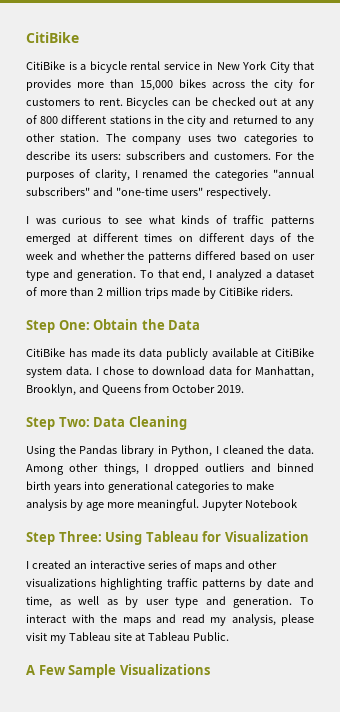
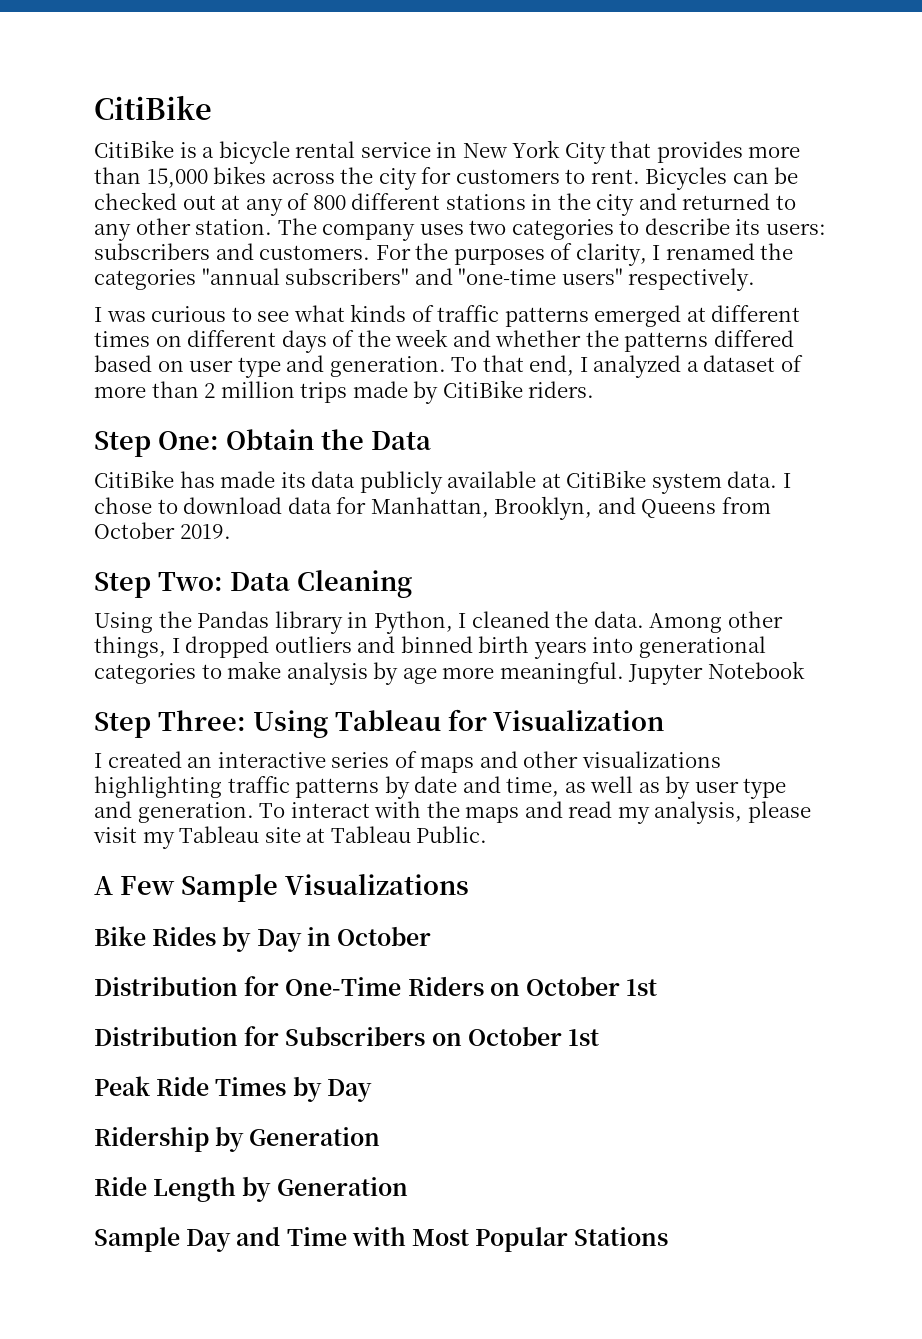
(210, 669) none -> [94,926,432,952] [94,976,658,996] [94,1026,600,1046] [94,1076,372,1102] [94,1126,381,1152] [94,1176,408,1202] [94,1226,669,1252] // Bike Rides by Day in October // Distribution for One-Time Riders on October 1st // Distribution for Subscribers on October 1st // Peak Ride Times by Day // Ridership by Generation // Ride Length by Generation // Sample Day and Time with Most Popular Stations

